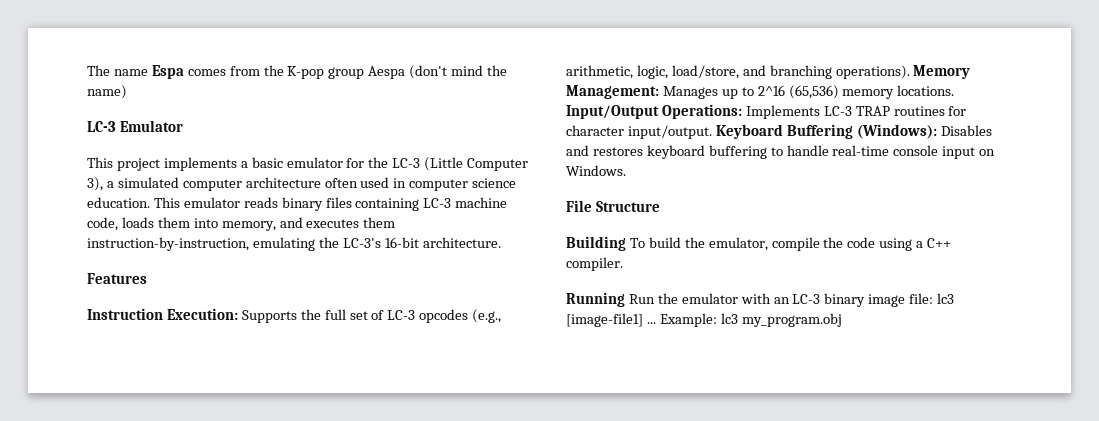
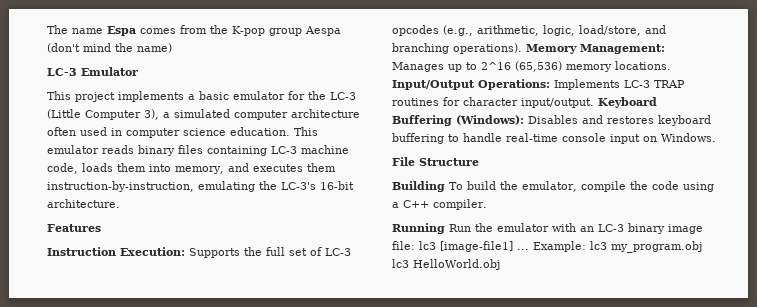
(842, 320) none -> [392,259,500,270] lc3 HelloWorld.obj

